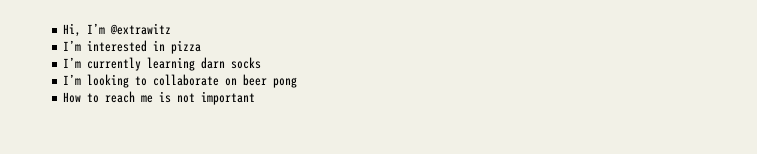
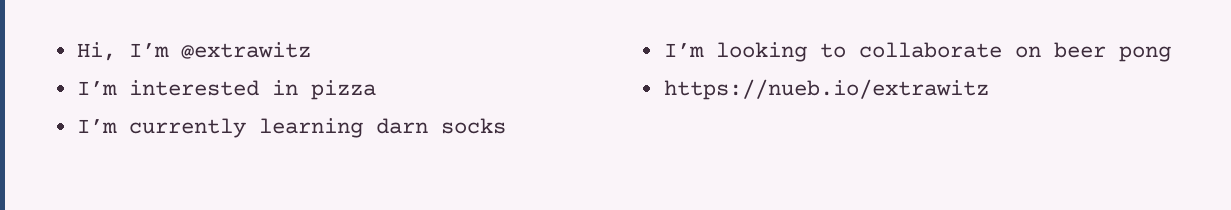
[63,91,256,105] How to reach me is not important -> [663,79,989,100] https://nueb.io/extrawitz

